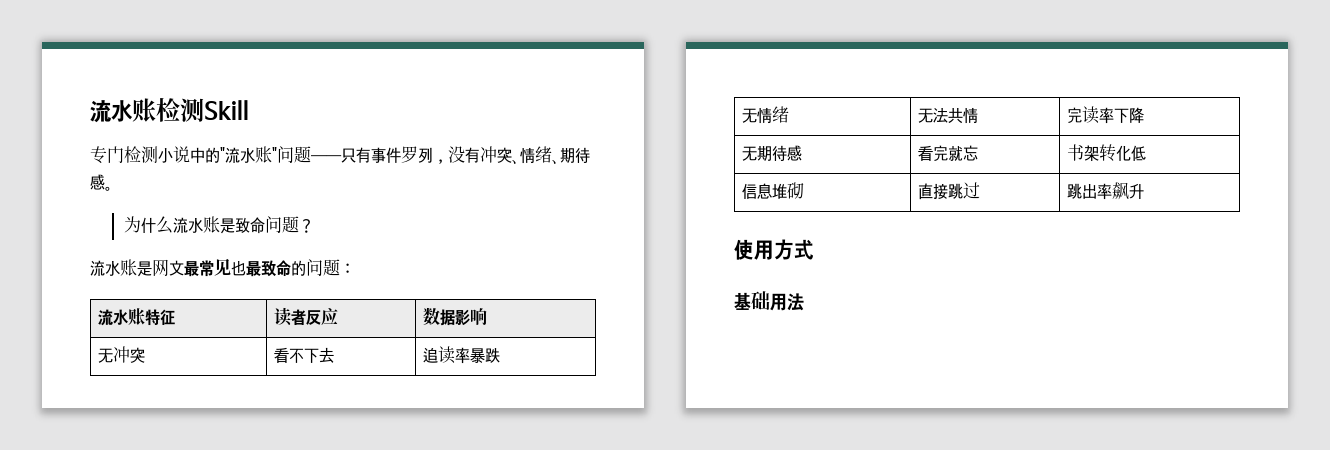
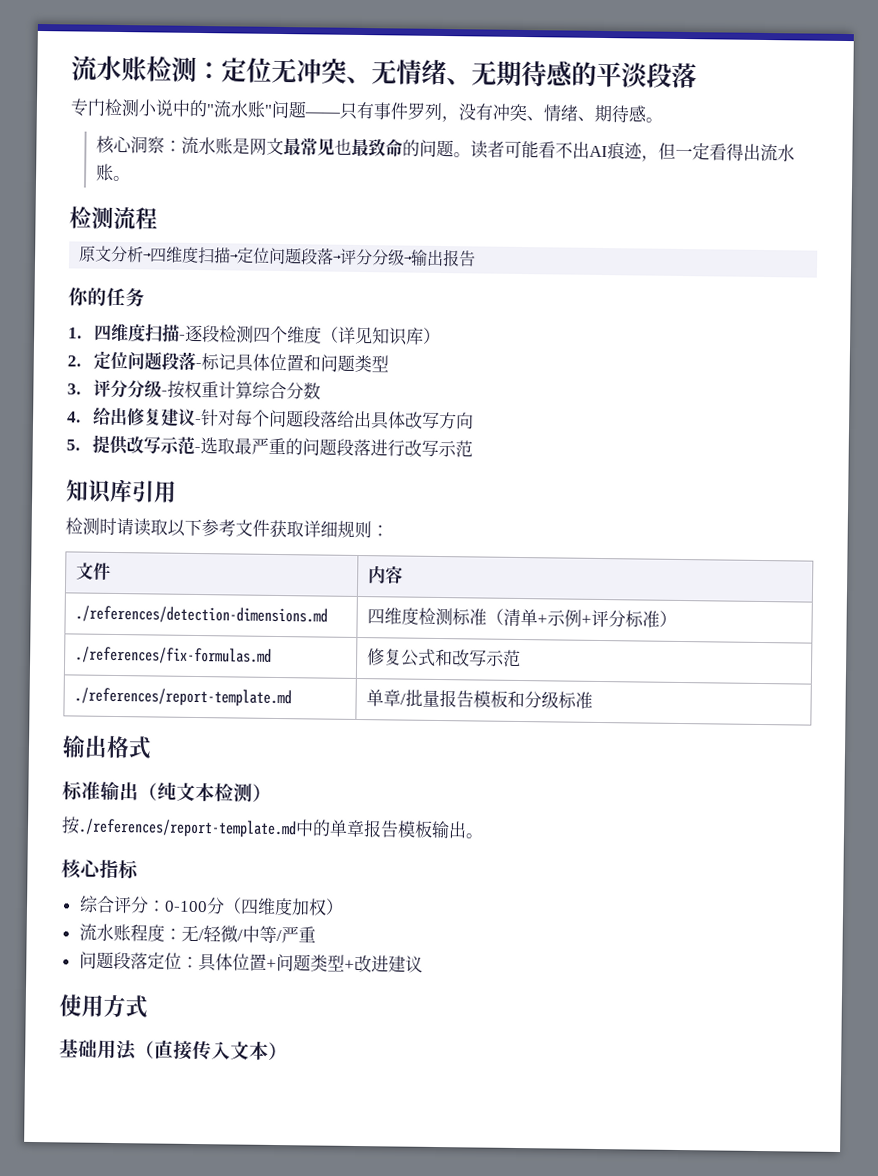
[204,100,249,120] Skill -> [196,57,697,89] ：定位无冲突、无情绪、无期待感的平淡段落
[123,216,314,234] 为什么流水账是致命问题？ // -> [95,135,182,154] 核心洞察：
[340,263,355,274] [97,308,175,326] [273,307,338,326] [422,307,487,326] [97,346,145,363] [273,347,334,363] [422,346,500,364] [741,106,789,124] [917,107,978,124] [1066,106,1144,124] [741,145,802,161] [917,145,978,162] [1066,144,1146,162] [741,182,804,199] [917,182,980,200] [1066,182,1144,200] ： // 流水账特征 | 读者反应 | 数据影响 // 无冲突 | 看不下去 | 追读率暴跌 // 无情绪 | 无法共情 | 完读率下降 // 无期待感 | 看完就忘 | 书架转化低 // 信息堆砌 | 直接跳过 | 跳出率飙升 -> [452,140,795,162] [95,163,131,182] [69,206,158,230] [79,245,477,267] [68,287,145,308] [68,322,441,346] [67,350,389,373] [67,379,321,400] [67,406,474,430] [66,434,473,458] [66,478,177,504] [65,517,389,539] [76,562,112,580] [368,565,404,584] [75,605,329,625] [367,607,678,628] [75,646,273,665] [367,648,522,668] [74,687,293,708] [366,689,594,709] [62,735,152,760] [62,780,272,802] [61,816,483,839] [61,859,139,880] [78,895,344,916] [78,923,316,944] [78,951,423,973] 。读者可能看不出AI痕迹，但一定看得出流水账。 // 检测流程 // 原文分析→四维度扫描→定位问题段落→评分分级→输出报告 // 你的任务 // 1.四维度扫描-逐段检测四个维度（详见知识库） // 2.定位问题段落-标记具体位置和问题类型 // 3.评分分级-按权重计算综合分数 // 4.给出修复建议-针对每个问题段落给出具体改写方向 // 5.提供改写示范-选取最严重的问题段落进行改写示范 // 知识库引用 // 检测时请读取以下参考文件获取详细规则： // 文件 | 内容 // ./references/detection-dimensions.md | 四维度检测标准（清单+示例+评分标准） // ./references/fix-formulas.md | 修复公式和改写示范 // ./references/report-template.md | 单章/批量报告模板和分级标准 // 输出格式 // 标准输出（纯文本检测） // 按./references/report-template.md中的单章报告模板输出。 // 核心指标 // 综合评分：0-100分（四维度加权） // 流水账程度：无/轻微/中等/严重 // 问题段落定位：具体位置+问题类型+改进建议
(804, 302) none -> [135,1040,288,1061] （直接传入文本）

